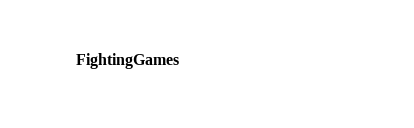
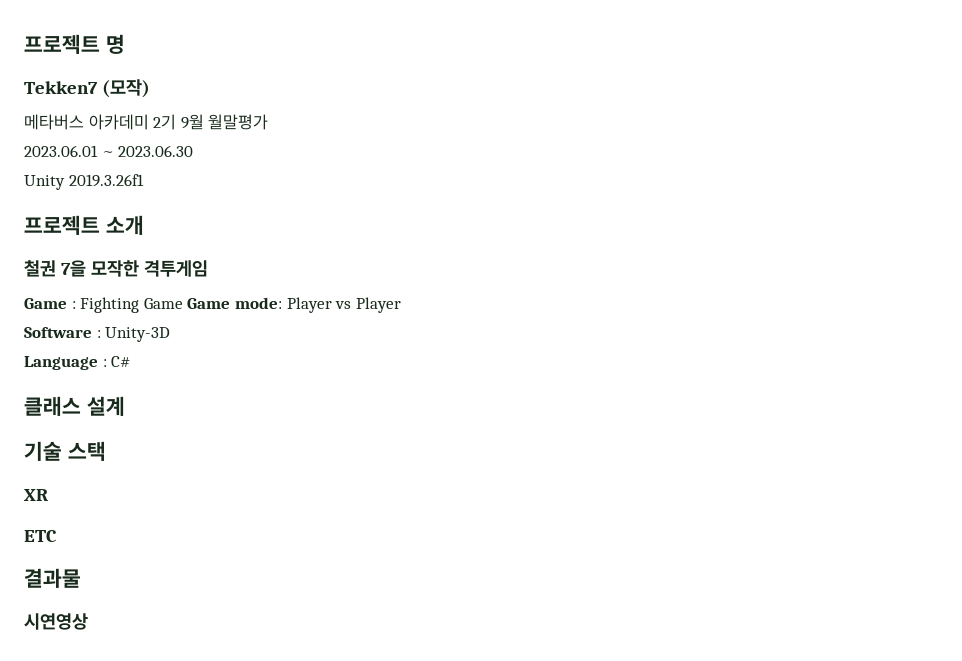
[76,53,179,69] FightingGames -> [24,34,125,54] [24,79,150,98] [24,114,269,130] [24,145,194,157] [24,174,144,190] [24,215,144,235] [24,260,208,277] [24,297,401,313] [24,327,171,342] [24,356,132,370] [24,396,125,416] [24,441,106,461] [24,489,48,501] [24,530,57,542] [24,568,81,588] [24,613,88,630] 프로젝트 명 // Tekken7 (모작) // 메타버스 아카데미 2기 9월 월말평가 // 2023.06.01 ~ 2023.06.30 // Unity 2019.3.26f1 // 프로젝트 소개 // 철권 7을 모작한 격투게임 // Game : Fighting Game Game mode: Player vs Player // Software : Unity-3D // Language : C# // 클래스 설계 // 기술 스택 // XR // ETC // 결과물 // 시연영상

